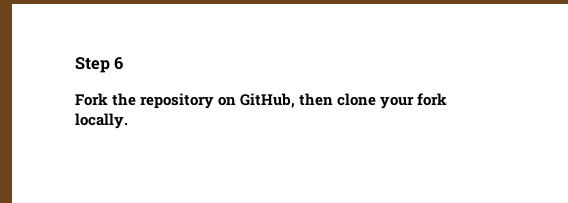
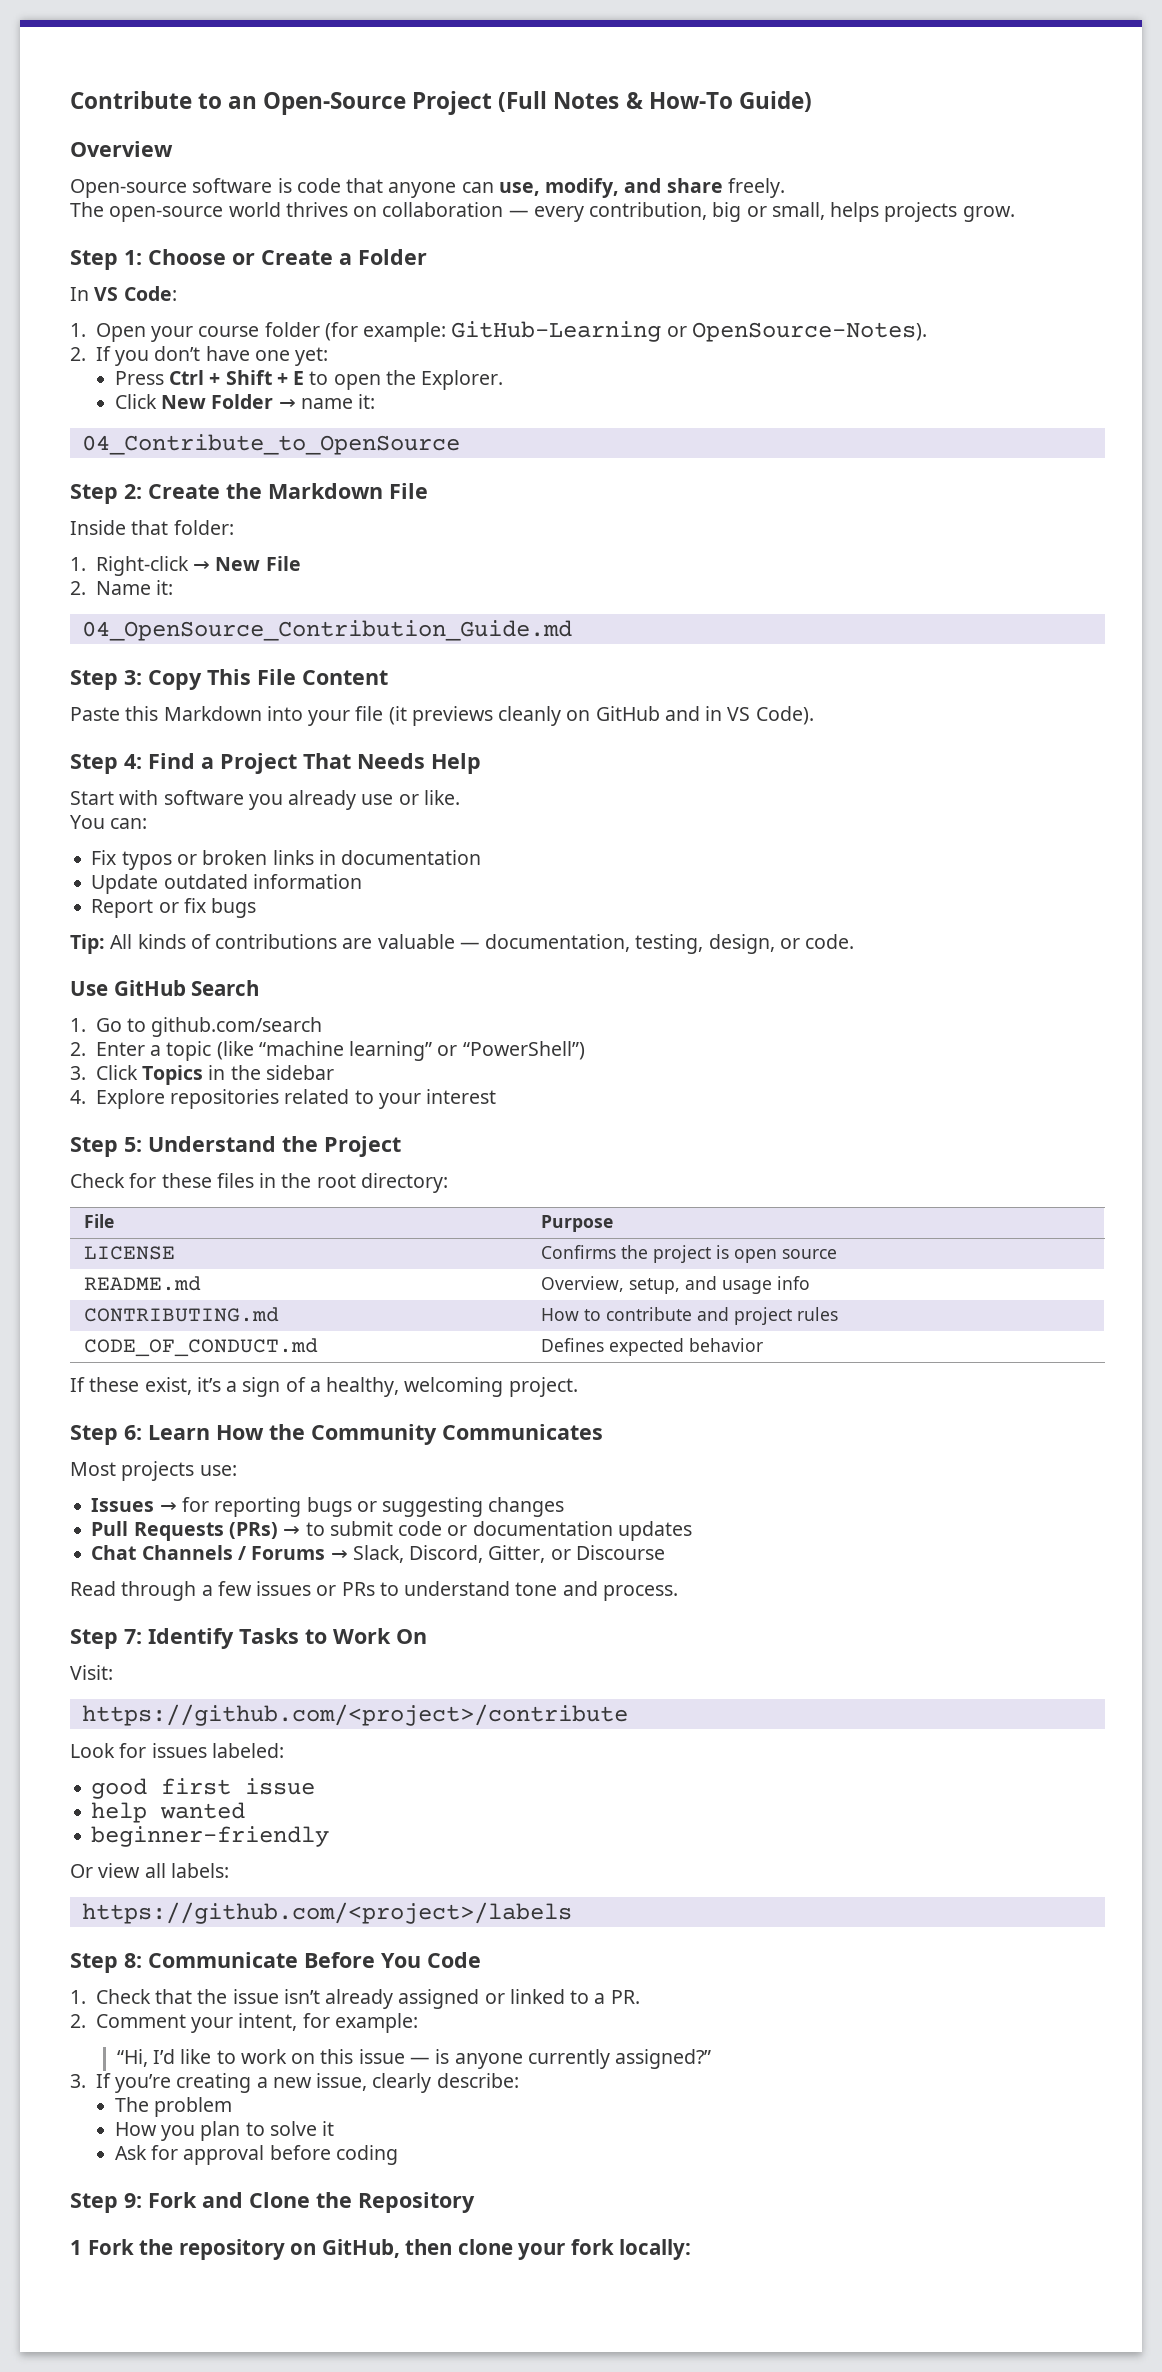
[75,57,124,73] Step 6 // -> [70,91,812,115] [70,141,173,157] [70,178,785,198] [70,202,1015,222] [70,249,427,270] [70,286,177,301] [70,321,927,342] [70,346,329,366] [114,370,504,390] [114,394,376,409] [81,434,460,455] [70,483,428,504] [70,520,234,535] [70,556,301,576] [70,580,174,595] [81,620,572,641] [70,669,388,690] [70,706,814,726] [70,753,481,774] [70,790,460,810] [70,815,148,829] [91,850,482,870] [91,874,362,894] [91,898,257,918] [70,934,855,954] [70,980,260,996] [70,1017,323,1037] [70,1041,585,1061] [70,1065,334,1085] [70,1089,497,1109] [70,1136,401,1157] [70,1173,448,1193] [84,1214,115,1228] [541,1215,614,1232] [84,1246,176,1260] [541,1245,838,1263] [84,1276,202,1291] [541,1276,811,1294] [84,1307,280,1322] [541,1307,839,1325] [84,1338,319,1357] [541,1338,764,1356] [70,1377,578,1397] [70,1424,603,1445] [70,1461,237,1481] [91,1497,565,1517] [91,1521,692,1541] [91,1545,665,1563] [70,1581,678,1601] [70,1628,427,1649] [70,1665,113,1680] [81,1704,628,1726] [70,1743,284,1758] [91,1778,316,1799] [91,1802,246,1823] [91,1826,330,1847] [70,1863,229,1878] [81,1902,572,1924] [70,1952,481,1973] [70,1989,640,2009] [70,2013,418,2033] [116,2049,712,2069] [70,2073,519,2093] [114,2097,233,2117] [114,2121,335,2141] [114,2145,398,2165] [70,2192,475,2213] [70,2240,82,2255] Contribute to an Open-Source Project (Full Notes & How-To Guide) // Overview // Open-source software is code that anyone can use, modify, and share freely. // The open-source world thrives on collaboration — every contribution, big or small, helps projects grow. // Step 1: Choose or Create a Folder // In VS Code: // 1. Open your course folder (for example: GitHub-Learning or OpenSource-Notes). // 2. If you don’t have one yet: // Press Ctrl + Shift + E to open the Explorer. // Click New Folder → name it: // 04_Contribute_to_OpenSource // Step 2: Create the Markdown File // Inside that folder: // 1. Right-click → New File // 2. Name it: // 04_OpenSource_Contribution_Guide.md // Step 3: Copy This File Content // Paste this Markdown into your file (it previews cleanly on GitHub and in VS Code). // Step 4: Find a Project That Needs Help // Start with software you already use or like. // You can: // Fix typos or broken links in documentation // Update outdated information // Report or fix bugs // Tip: All kinds of contributions are valuable — documentation, testing, design, or code. // Use GitHub Search // 1. Go to github.com/search // 2. Enter a topic (like “machine learning” or “PowerShell”) // 3. Click Topics in the sidebar // 4. Explore repositories related to your interest // Step 5: Understand the Project // Check for these files in the root directory: // File | Purpose // LICENSE | Confirms the project is open source // README.md | Overview, setup, and usage info // CONTRIBUTING.md | How to contribute and project rules // CODE_OF_CONDUCT.md | Defines expected behavior // If these exist, it’s a sign of a healthy, welcoming project. // Step 6: Learn How the Community Communicates // Most projects use: // Issues → for reporting bugs or suggesting changes // Pull Requests (PRs) → to submit code or documentation updates // Chat Channels / Forums → Slack, Discord, Gitter, or Discourse // Read through a few issues or PRs to understand tone and process. // Step 7: Identify Tasks to Work On // Visit: // https://github.com/<project>/contribute // Look for issues labeled: // good first issue // help wanted // beginner-friendly // Or view all labels: // https://github.com/<project>/labels // Step 8: Communicate Before You Code // 1. Check that the issue isn’t already assigned or linked to a PR. // 2. Comment your intent, for example: // “Hi, I’d like to work on this issue — is anyone currently assigned?” // 3. If you’re creating a new issue, clearly describe: // The problem // How you plan to solve it // Ask for approval before coding // Step 9: Fork and Clone the Repository // 1
[75,113,128,129] locally. -> [619,2239,692,2260] locally:

